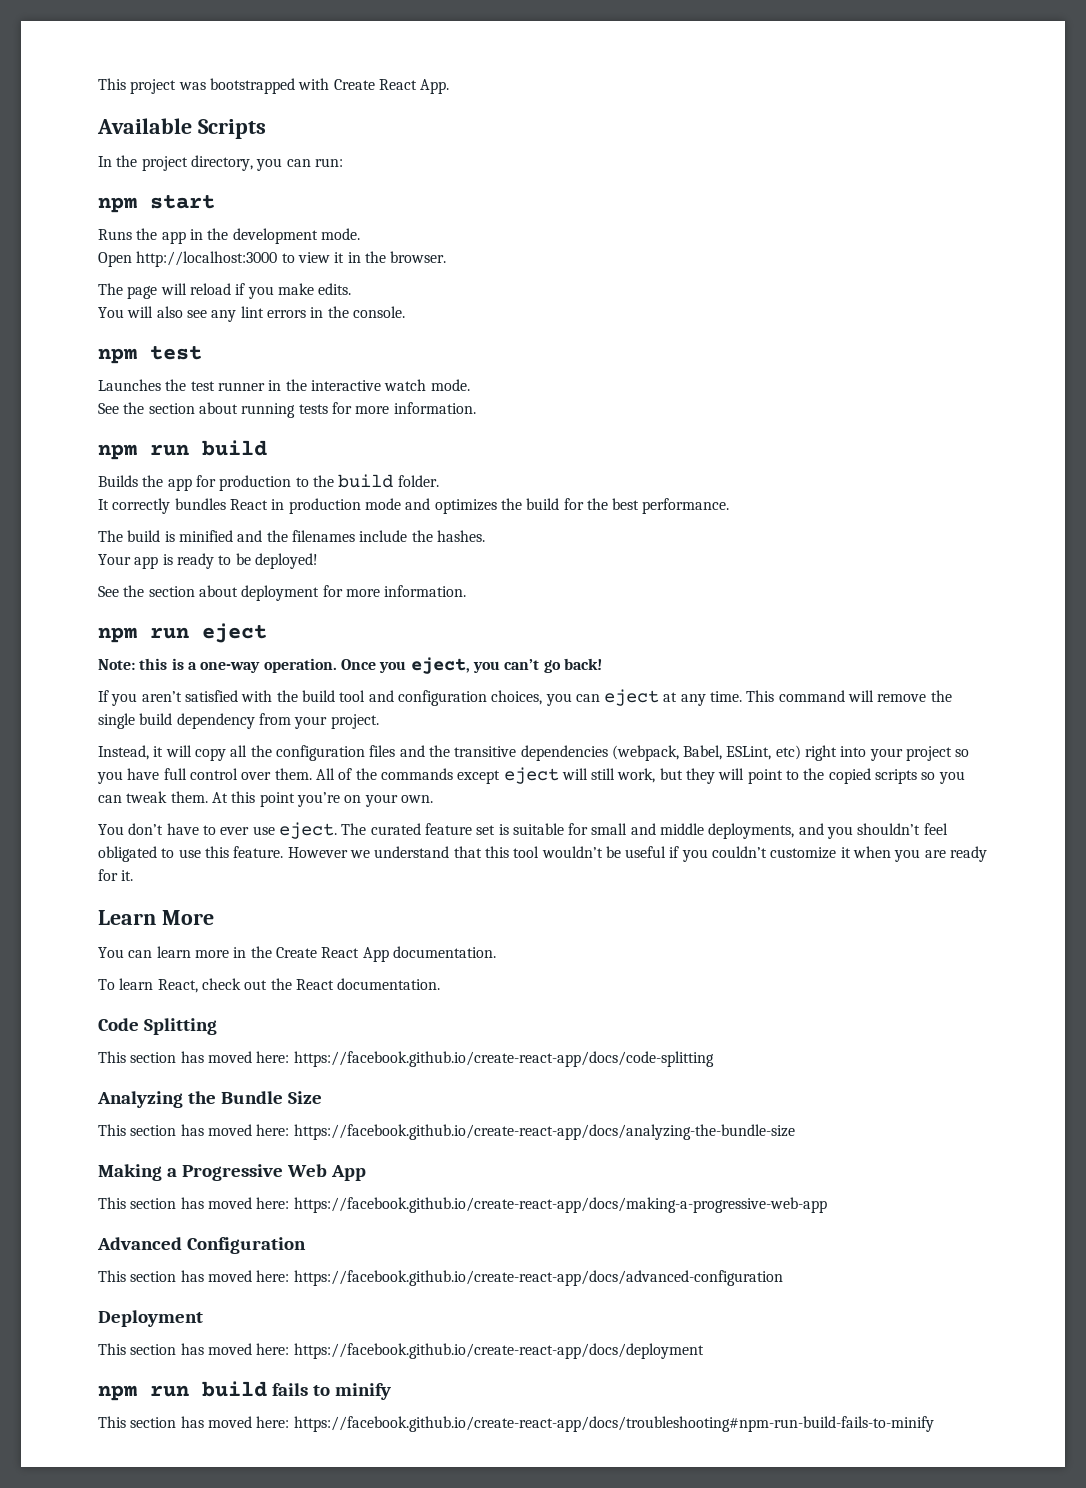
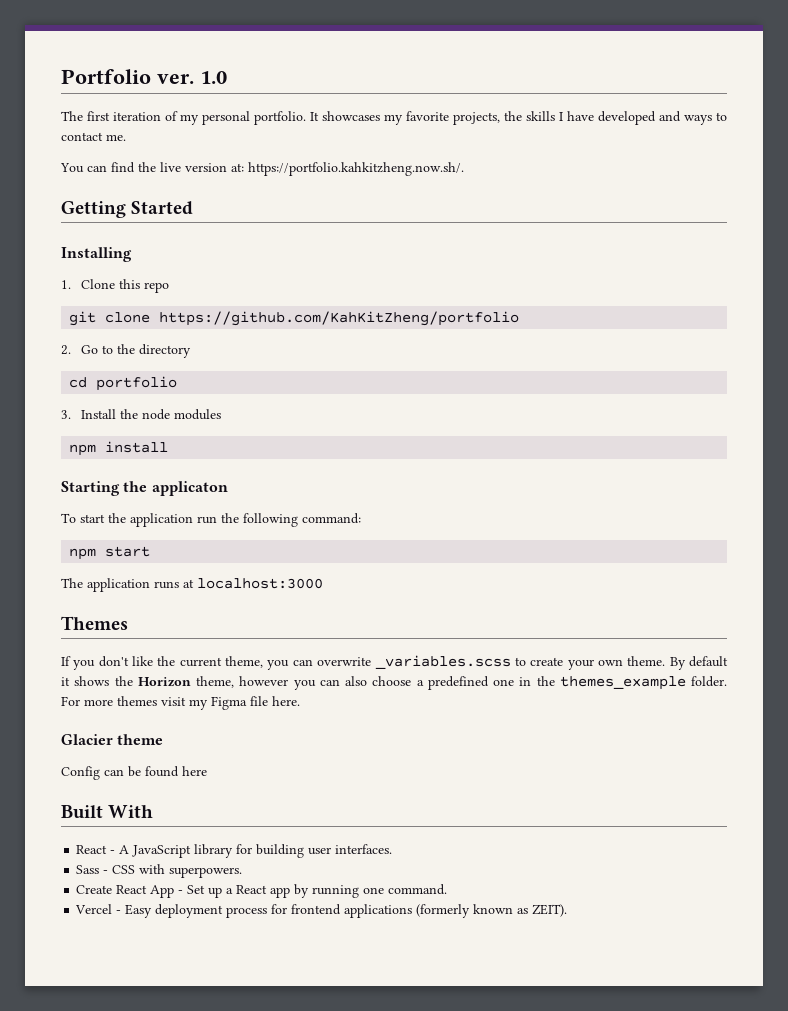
[98,78,450,94] [97,118,266,139] [98,155,343,171] [98,195,215,213] [98,228,360,244] [98,251,447,267] [98,283,352,299] [98,306,405,322] [98,346,202,364] [98,379,470,391] [98,402,476,418] [98,440,267,460] [98,474,439,491] [98,498,730,514] [98,530,485,542] [98,553,318,569] [98,585,467,601] [98,623,267,643] [98,657,602,674] [98,689,952,706] [98,713,379,729] [98,745,970,761] [97,767,965,784] [98,791,433,807] [98,822,948,839] [98,846,988,862] [98,869,134,881] [98,910,214,925] [98,946,496,962] [98,978,441,993] [98,1018,217,1035] [98,1051,714,1067] [97,1091,322,1108] [98,1124,795,1140] [98,1164,366,1181] [98,1197,827,1213] [97,1237,306,1254] [98,1270,783,1286] [98,1310,203,1327] [98,1343,704,1359] [98,1381,391,1401] [98,1416,934,1432] This project was bootstrapped with Create React App. // Available Scripts // In the project directory, you can run: // npm start // Runs the app in the development mode. // Open http://localhost:3000 to view it in the browser. // The page will reload if you make edits. // You will also see any lint errors in the console. // npm test // Launches the test runner in the interactive watch mode. // See the section about running tests for more information. // npm run build // Builds the app for production to the build folder. // It correctly bundles React in production mode and optimizes the build for the best performance. // The build is minified and the filenames include the hashes. // Your app is ready to be deployed! // See the section about deployment for more information. // npm run eject // Note: this is a one-way operation. Once you eject, you can’t go back! // If you aren’t satisfied with the build tool and configuration choices, you can eject at any time. This command will remove the single build dependency from your project. // Instead, it will copy all the configuration files and the transitive dependencies (webpack, Babel, ESLint, etc) right into your project so you have full control over them. All of the commands except eject will still work, but they will point to the copied scripts so you can tweak them. At this point you’re on your own. // You don’t have to ever use eject. The curated feature set is suitable for small and middle deployments, and you shouldn’t feel obligated to use this feature. However we understand that this tool wouldn’t be useful if you couldn’t customize it when you are ready for it. // Learn More // You can learn more in the Create React App documentation. // To learn React, check out the React documentation. // Code Splitting // This section has moved here: https://facebook.github.io/create-react-app/docs/code-splitting // Analyzing the Bundle Size // This section has moved here: https://facebook.github.io/create-react-app/docs/analyzing-the-bundle-size // Making a Progressive Web App // This section has moved here: https://facebook.github.io/create-react-app/docs/making-a-progressive-web-app // Advanced Configuration // This section has moved here: https://facebook.github.io/create-react-app/docs/advanced-configuration // Deployment // This section has moved here: https://facebook.github.io/create-react-app/docs/deployment // npm run build fails to minify // This section has moved here: https://facebook.github.io/create-react-app/docs/troubleshooting#npm-run-build-fails-to-minify -> [61,69,227,84] [61,111,727,125] [61,132,126,141] [60,162,464,176] [61,201,194,218] [61,247,132,262] [61,279,169,293] [69,311,520,326] [61,344,191,358] [69,376,178,391] [61,409,221,420] [69,441,169,456] [61,481,228,496] [61,513,361,527] [69,546,151,560] [61,578,323,592] [61,616,128,630] [61,655,729,670] [61,676,727,690] [61,696,300,710] [61,734,164,745] [61,766,207,780] [61,805,154,819] [76,844,393,858] [76,864,243,878] [76,884,448,898] [75,904,568,918] Portfolio ver. 1.0 // The first iteration of my personal portfolio. It showcases my favorite projects, the skills I have developed and ways to contact me. // You can find the live version at: https://portfolio.kahkitzheng.now.sh/. // Getting Started // Installing // 1. Clone this repo // git clone https://github.com/KahKitZheng/portfolio // 2. Go to the directory // cd portfolio // 3. Install the node modules // npm install // Starting the applicaton // To start the application run the following command: // npm start // The application runs at localhost:3000 // Themes // If you don't like the current theme, you can overwrite _variables.scss to create your own theme. By default it shows the Horizon theme, however you can also choose a predefined one in the themes_example folder. For more themes visit my Figma file here. // Glacier theme // Config can be found here // Built With // React - A JavaScript library for building user interfaces. // Sass - CSS with superpowers. // Create React App - Set up a React app by running one command. // Vercel - Easy deployment process for frontend applications (formerly known as ZEIT).

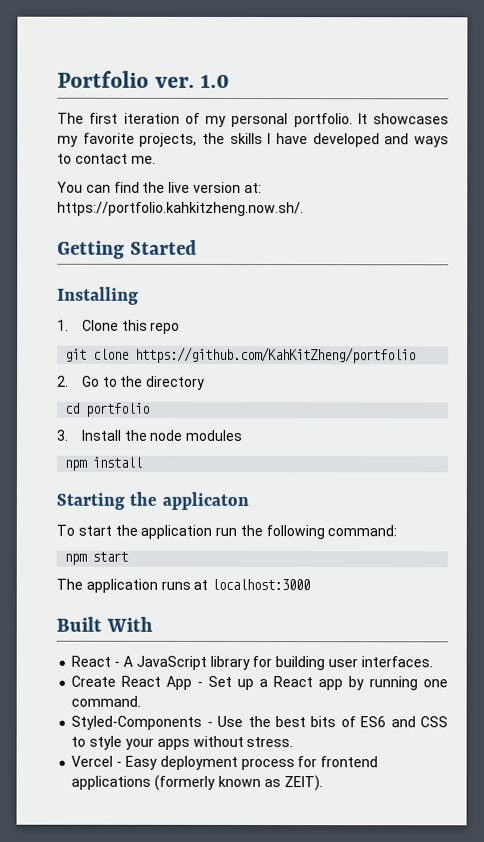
[61,616,128,630] [61,655,729,670] [61,676,727,690] [61,696,300,710] [61,734,164,745] [61,766,207,780] // Themes // If you don't like the current theme, you can overwrite _variables.scss to create your own theme. By default it shows the Horizon theme, however you can also choose a predefined one in the themes_example folder. For more themes visit my Figma file here. // Glacier theme // Config can be found here -> (311, 584) none
[76,864,243,878] // Sass - CSS with superpowers. -> (433, 662) none
(448, 889) none -> [71,715,448,730] [71,735,294,750] // Styled-Components - Use the best bits of ES6 and CSS to style your apps without stress.

